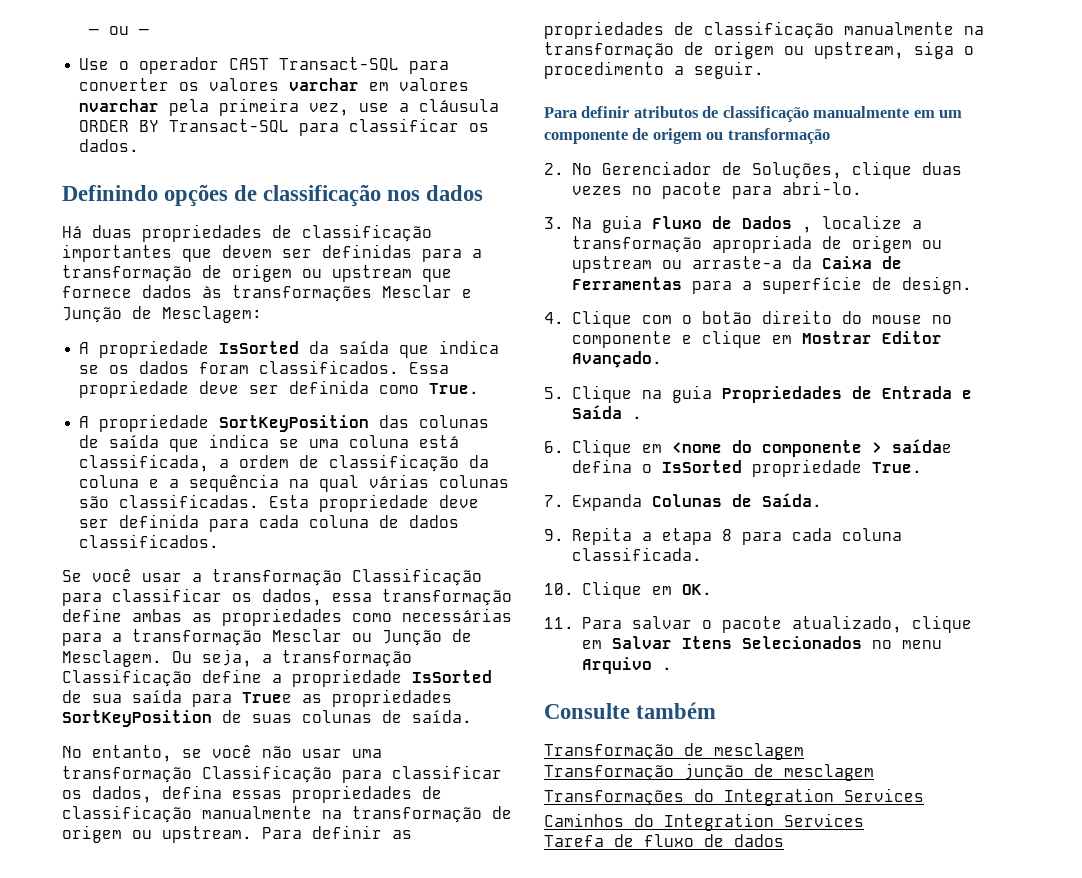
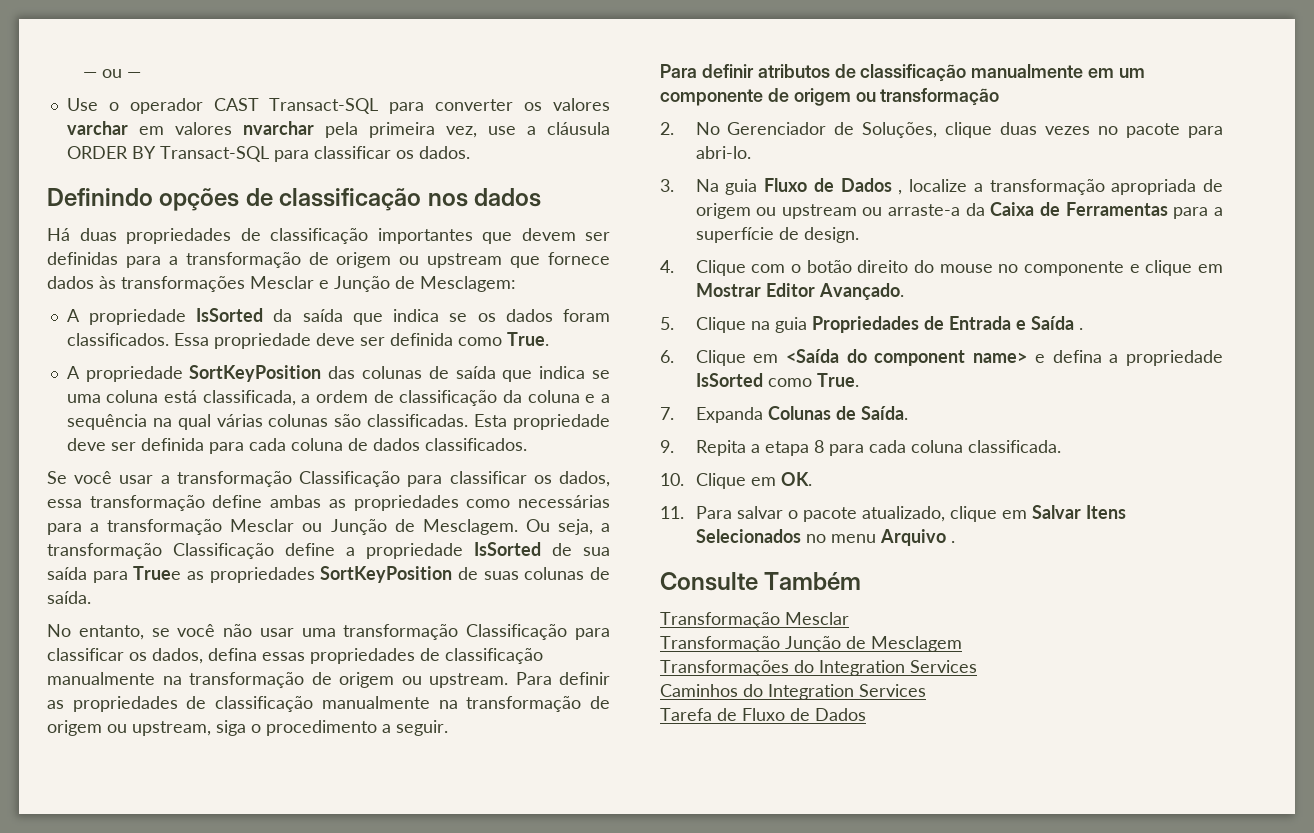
[671,439,952,457] [571,459,862,477] <nome do componente > saídae defina o IsSorted propriedade -> [785,349,1223,366] [695,373,812,387] <Saída do component name> e defina a propriedade IsSorted como
[636,702,717,719] [544,743,804,760] [544,763,874,781] também // Transformação de mesclagem // Transformação junção de mesclagem -> [764,572,862,590] [660,612,849,628] [660,636,962,652] Também // Transformação Mesclar // Transformação Junção de Mesclagem
[644,834,784,847] fluxo de dados -> [742,708,866,721] Fluxo de Dados

